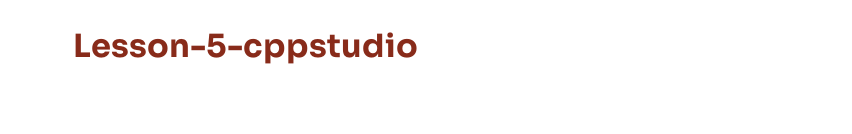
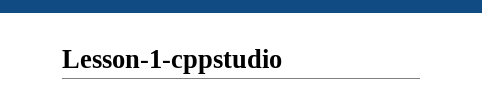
[73,32,418,64] Lesson-5-cppstudio -> [62,49,282,74] Lesson-1-cppstudio

